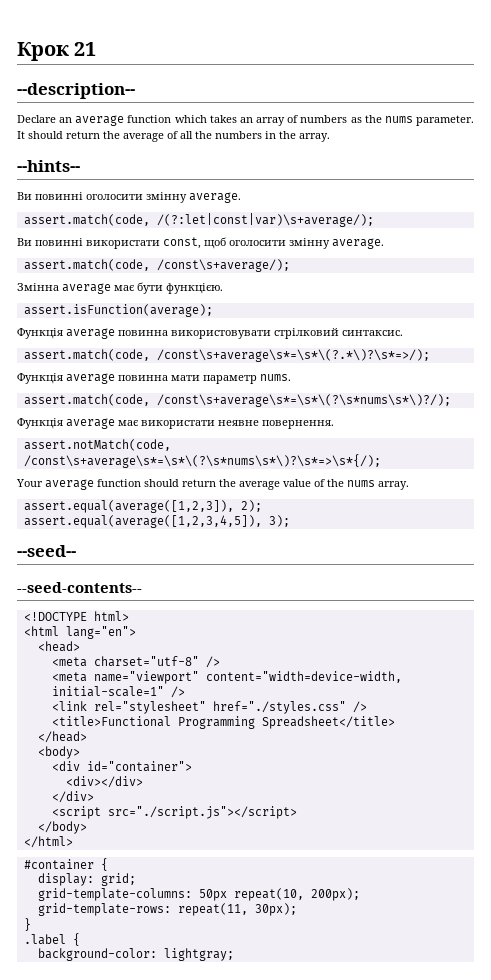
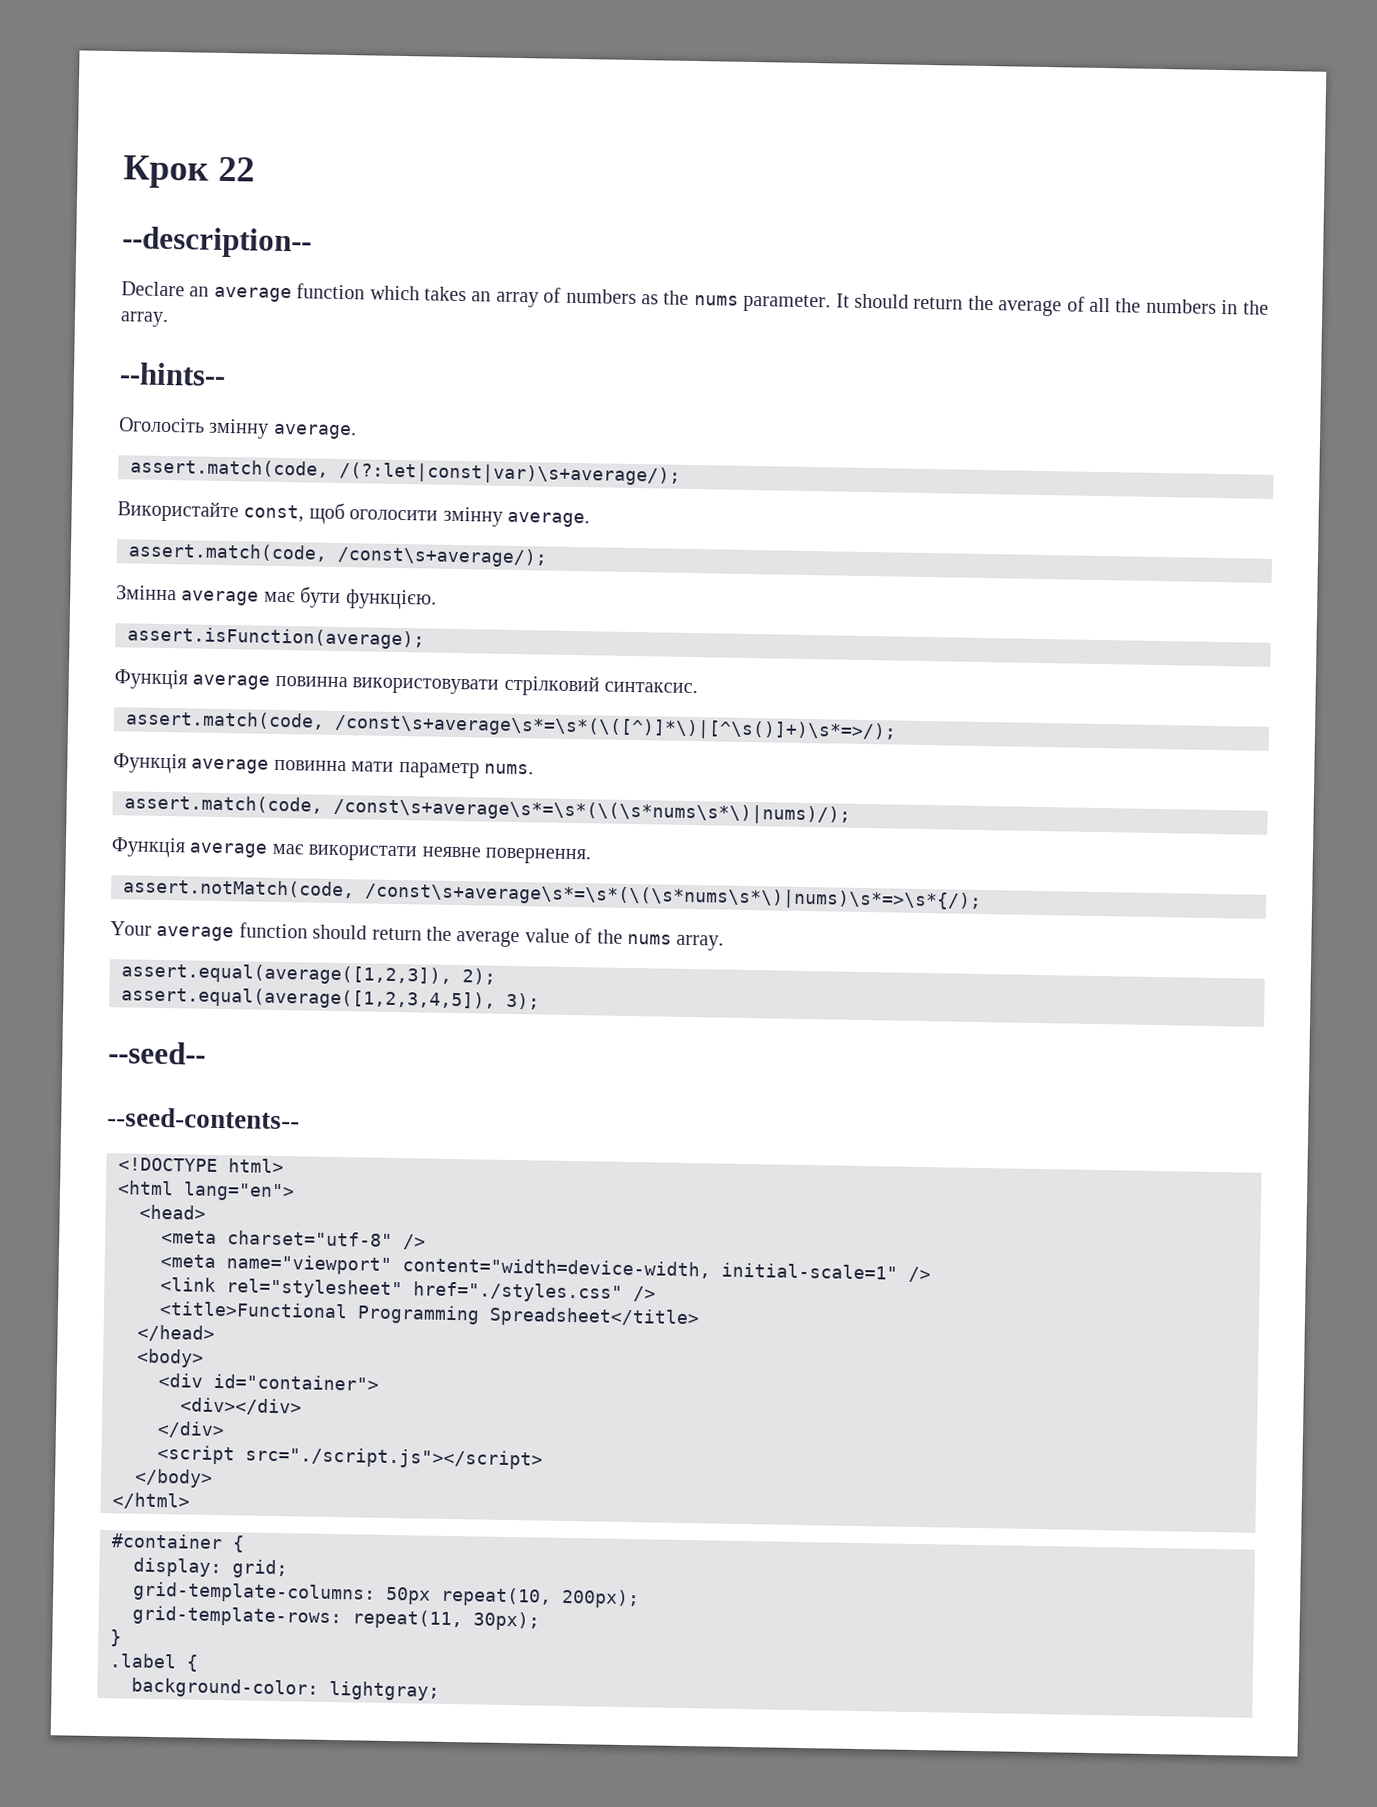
[74,42,97,56] 21 -> [217,156,255,182] 22
[17,192,143,200] Ви повинні оголосити -> [118,417,205,433] Оголосіть
[17,238,160,249] Ви повинні використати -> [117,500,239,523] Використайте
[156,349,430,362] /const\s+average\s*=\s*\(?.*\)?\s*=>/); -> [334,713,897,742] /const\s+average\s*=\s*(\([^)]*\)|[^\s()]+)\s*=>/);
[156,394,451,407] /const\s+average\s*=\s*\(?\s*nums\s*\)?/); -> [333,797,851,825] /const\s+average\s*=\s*(\(\s*nums\s*\)|nums)/);
[23,454,381,468] /const\s+average\s*=\s*\(?\s*nums\s*\)?\s*=>\s*{/); -> [365,882,982,912] /const\s+average\s*=\s*(\(\s*nums\s*\)|nums)\s*=>\s*{/);

